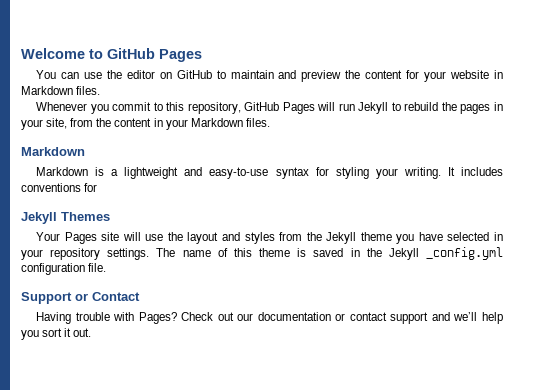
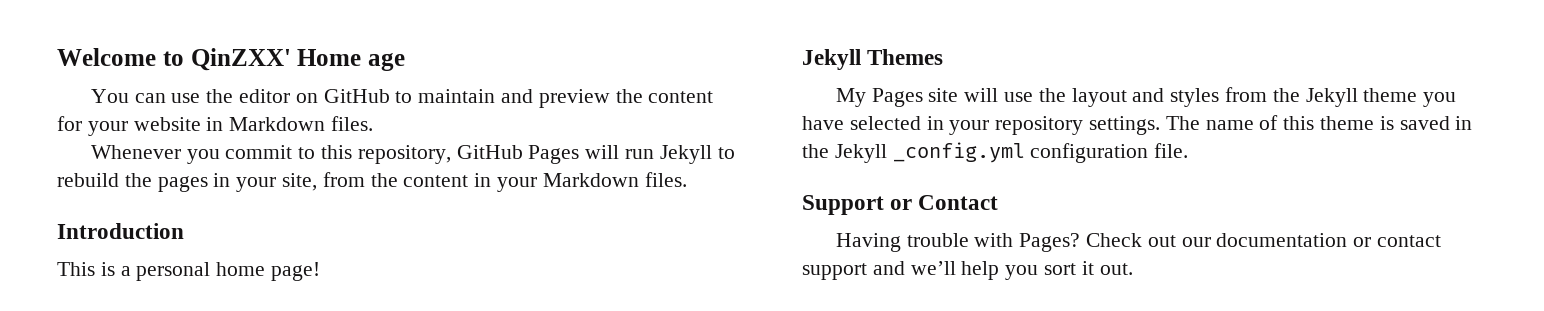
[107,48,202,62] GitHub Pages -> [190,48,405,71] QinZXX' Home age
[21,147,85,156] [36,167,503,179] [21,183,98,192] Markdown // Markdown is a lightweight and easy-to-use syntax for styling your writing. It includes conventions for -> [57,223,184,239] [57,262,321,281] Introduction // This is a personal home page!
[36,232,61,241] Your -> [835,88,866,107] My

